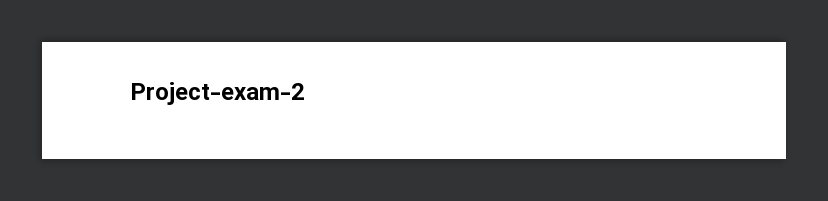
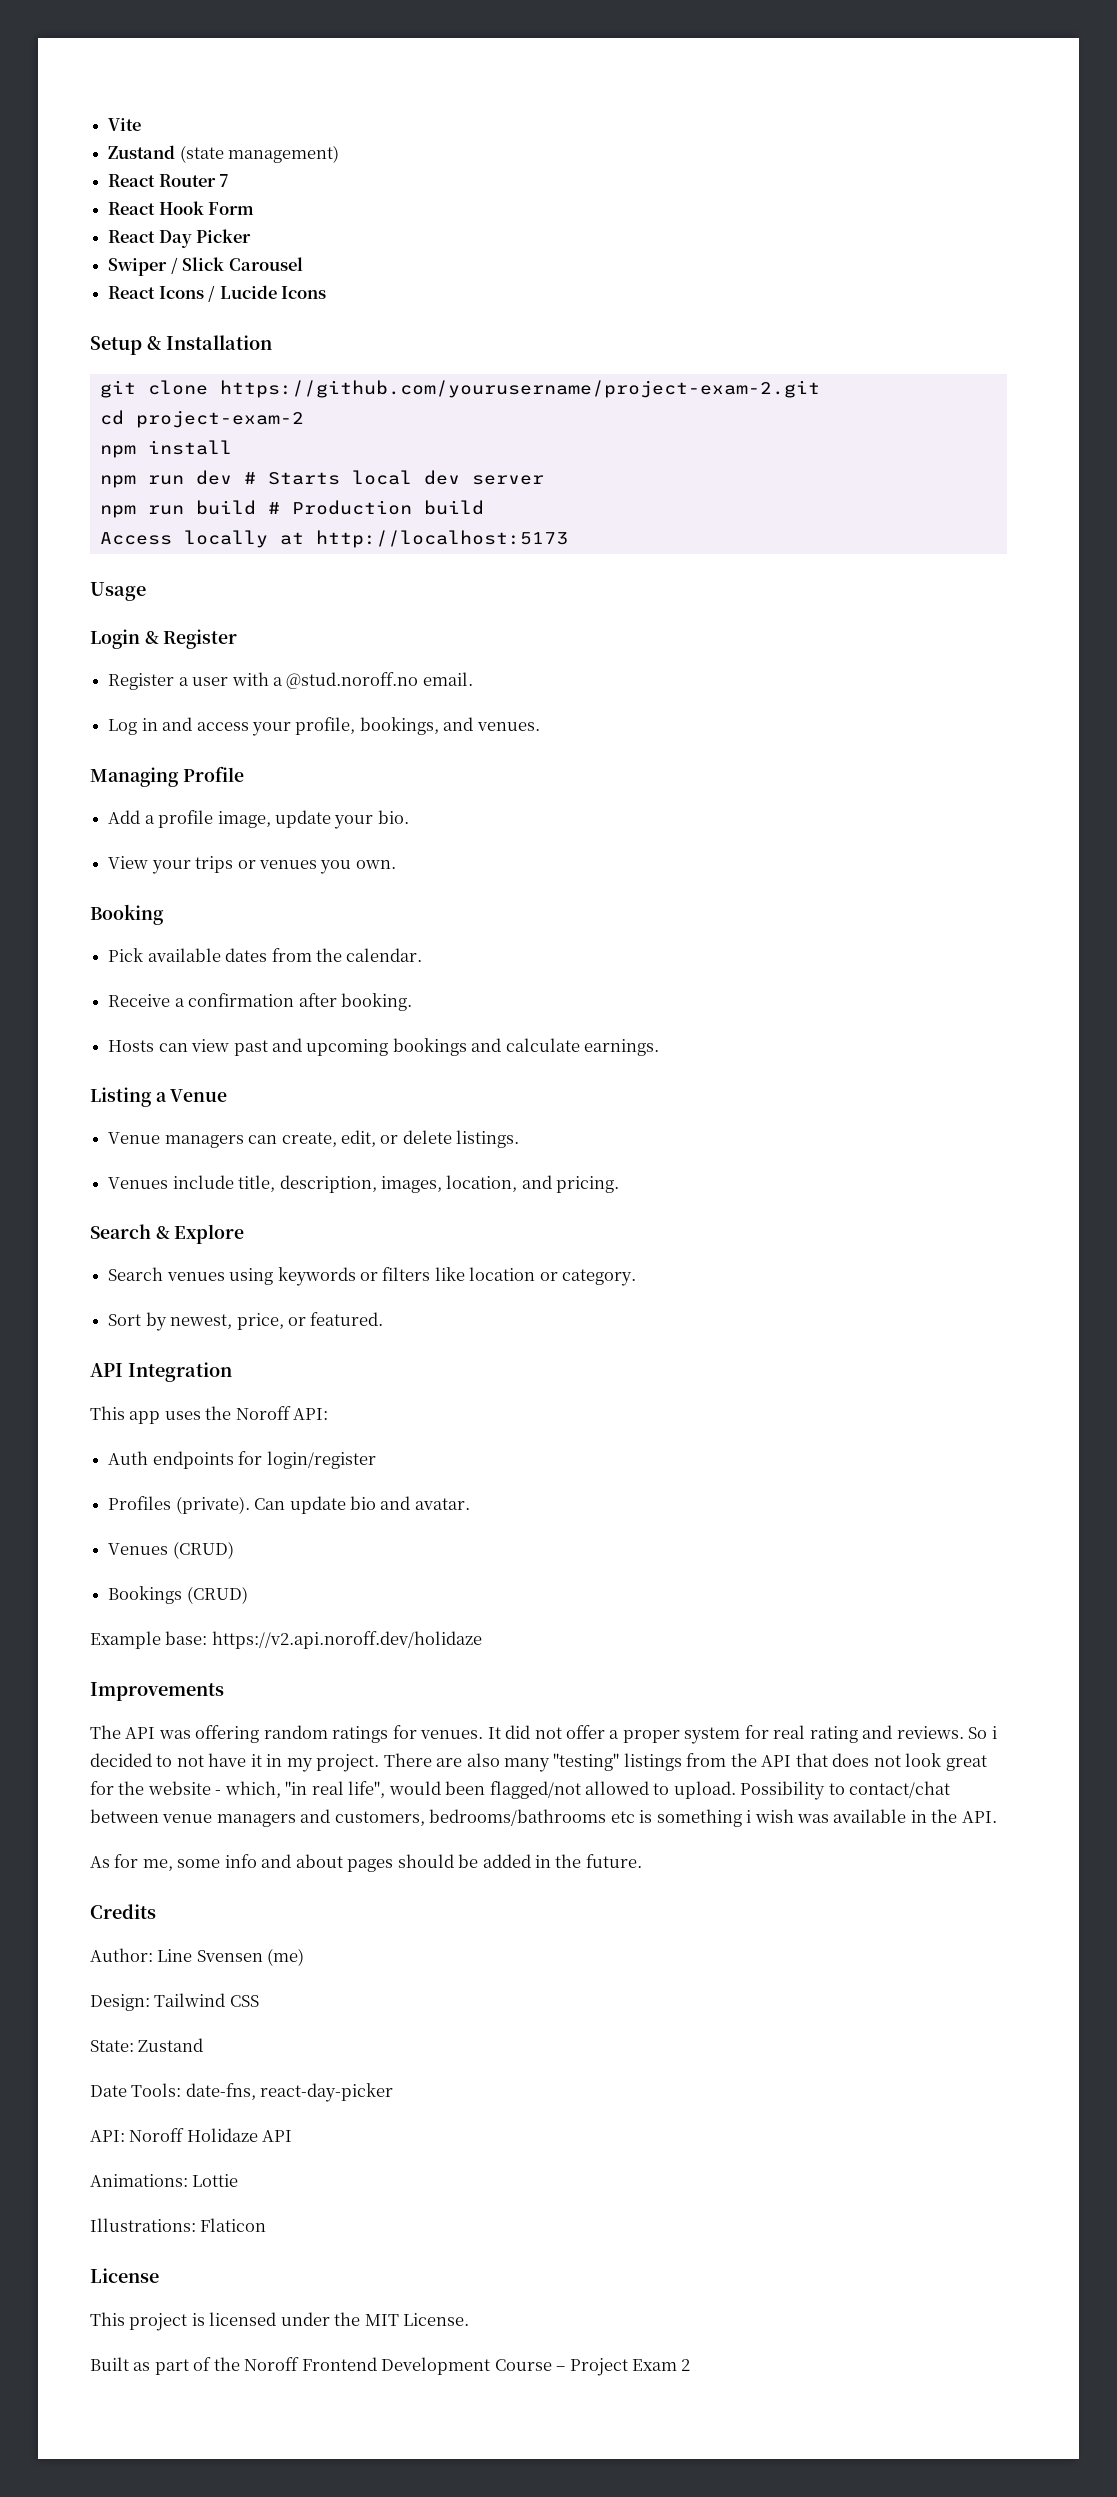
[130,82,305,105] Project-exam-2 -> [108,118,142,131] [108,145,340,163] [108,174,230,187] [108,201,255,215] [108,229,252,248] [108,257,303,276] [108,285,326,302] [90,335,272,355] [99,380,820,398] [99,410,304,428] [99,440,232,458] [99,470,544,488] [99,500,484,518] [99,530,568,548] [90,582,146,601] [90,629,238,649] [108,672,473,690] [108,717,540,736] [90,766,244,787] [108,810,409,829] [108,856,396,874] [90,904,164,925] [108,948,423,962] [108,993,412,1011] [108,1038,660,1056] [90,1087,228,1107] [108,1130,520,1148] [108,1175,620,1193] [90,1224,245,1244] [108,1267,637,1286] [108,1312,384,1331] [90,1362,232,1382] [90,1406,329,1424] [108,1451,376,1469] [108,1496,470,1514] [108,1541,234,1559] [108,1586,248,1604] [90,1631,482,1649] [90,1682,224,1701] [90,1725,997,1744] [90,1753,987,1772] [90,1781,951,1800] [90,1809,997,1827] [90,1854,642,1872] [90,1904,156,1919] [90,1948,305,1966] [90,1993,259,2011] [90,2038,204,2052] [90,2083,394,2102] [90,2128,293,2142] [90,2174,239,2187] [90,2218,267,2232] [90,2268,159,2283] [90,2312,470,2331] [90,2357,691,2376] Vite // Zustand (state management) // React Router 7 // React Hook Form // React Day Picker // Swiper / Slick Carousel // React Icons / Lucide Icons // Setup & Installation // git clone https://github.com/yourusername/project-exam-2.git // cd project-exam-2 // npm install // npm run dev # Starts local dev server // npm run build # Production build // Access locally at http://localhost:5173 // Usage // Login & Register // Register a user with a @stud.noroff.no email. // Log in and access your profile, bookings, and venues. // Managing Profile // Add a profile image, update your bio. // View your trips or venues you own. // Booking // Pick available dates from the calendar. // Receive a confirmation after booking. // Hosts can view past and upcoming bookings and calculate earnings. // Listing a Venue // Venue managers can create, edit, or delete listings. // Venues include title, description, images, location, and pricing. // Search & Explore // Search venues using keywords or filters like location or category. // Sort by newest, price, or featured. // API Integration // This app uses the Noroff API: // Auth endpoints for login/register // Profiles (private). Can update bio and avatar. // Venues (CRUD) // Bookings (CRUD) // Example base: https://v2.api.noroff.dev/holidaze // Improvements // The API was offering random ratings for venues. It did not offer a proper system for real rating and reviews. So i decided to not have it in my project. There are also many "testing" listings from the API that does not look great for the website - which, "in real life", would been flagged/not allowed to upload. Possibility to contact/chat between venue managers and customers, bedrooms/bathrooms etc is something i wish was available in the API. // As for me, some info and about pages should be added in the future. // Credits // Author: Line Svensen (me) // Design: Tailwind CSS // State: Zustand // Date Tools: date-fns, react-day-picker // API: Noroff Holidaze API // Animations: Lottie // Illustrations: Flaticon // License // This project is licensed under the MIT License. // Built as part of the Noroff Frontend Development Course – Project Exam 2

